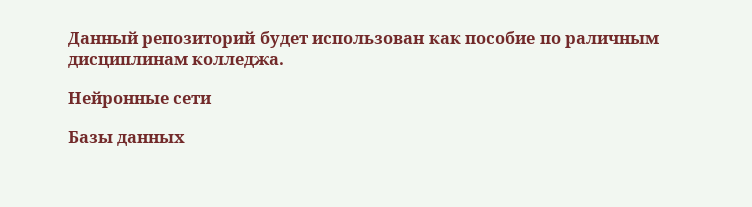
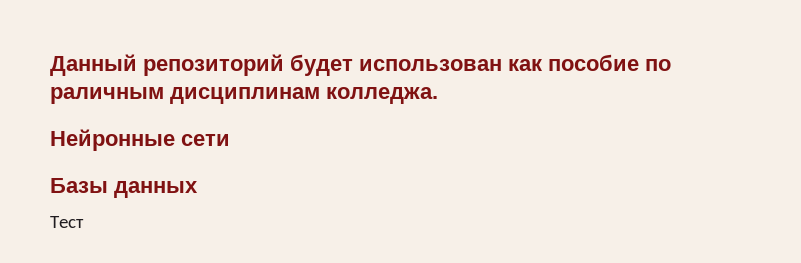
(186, 140) none -> [50,216,84,228] // Тест

